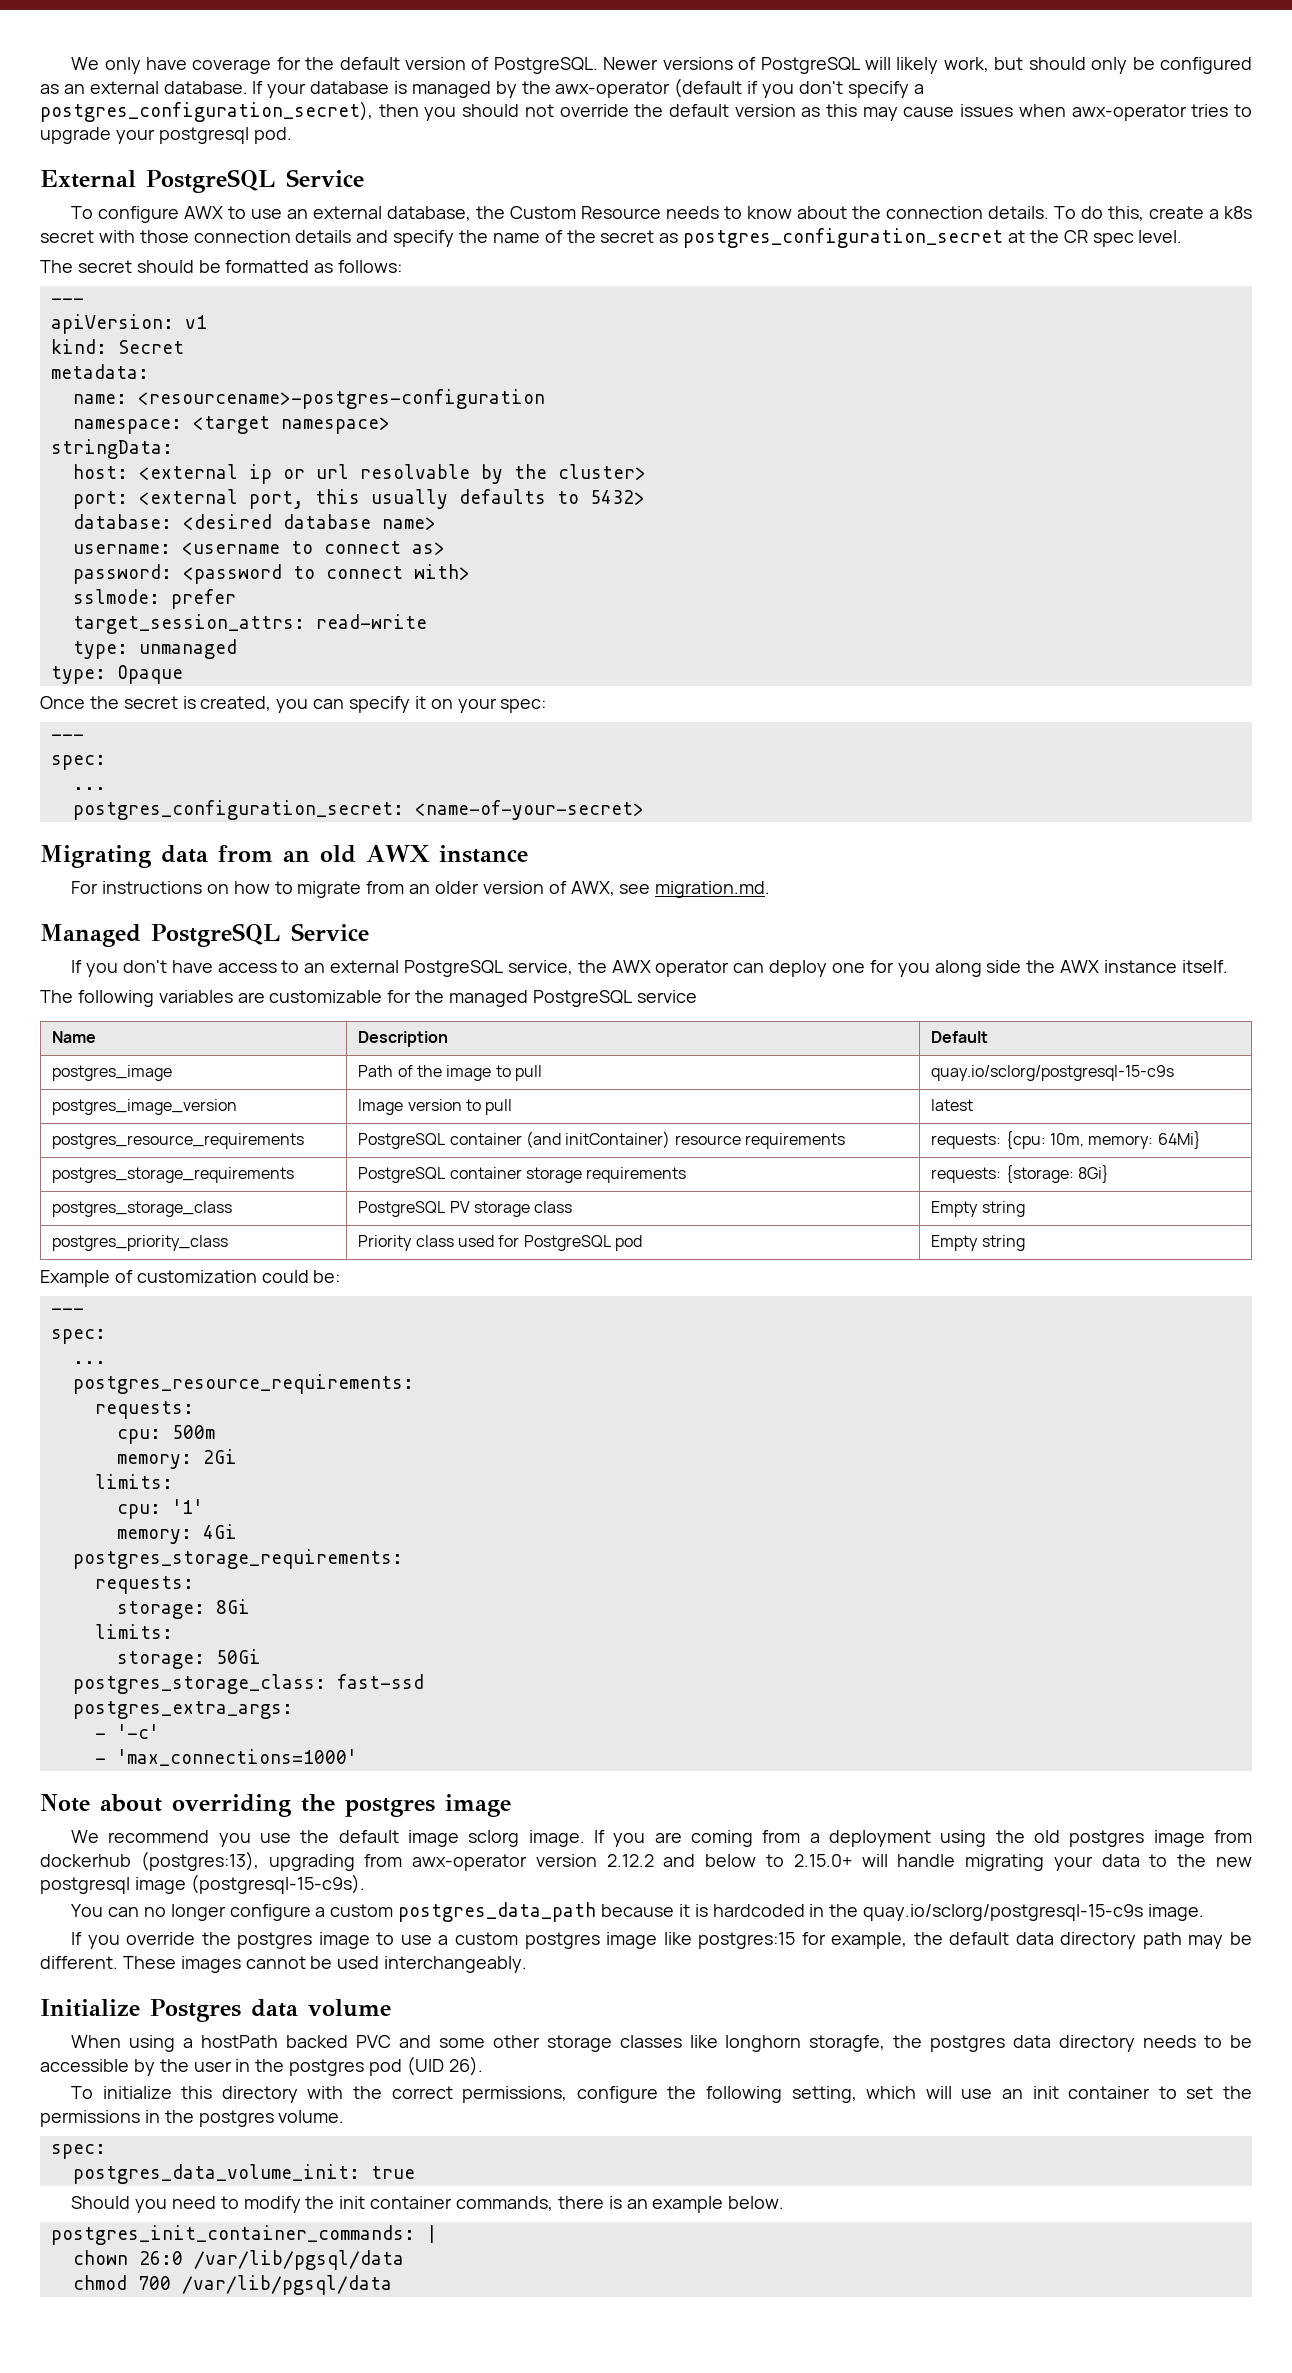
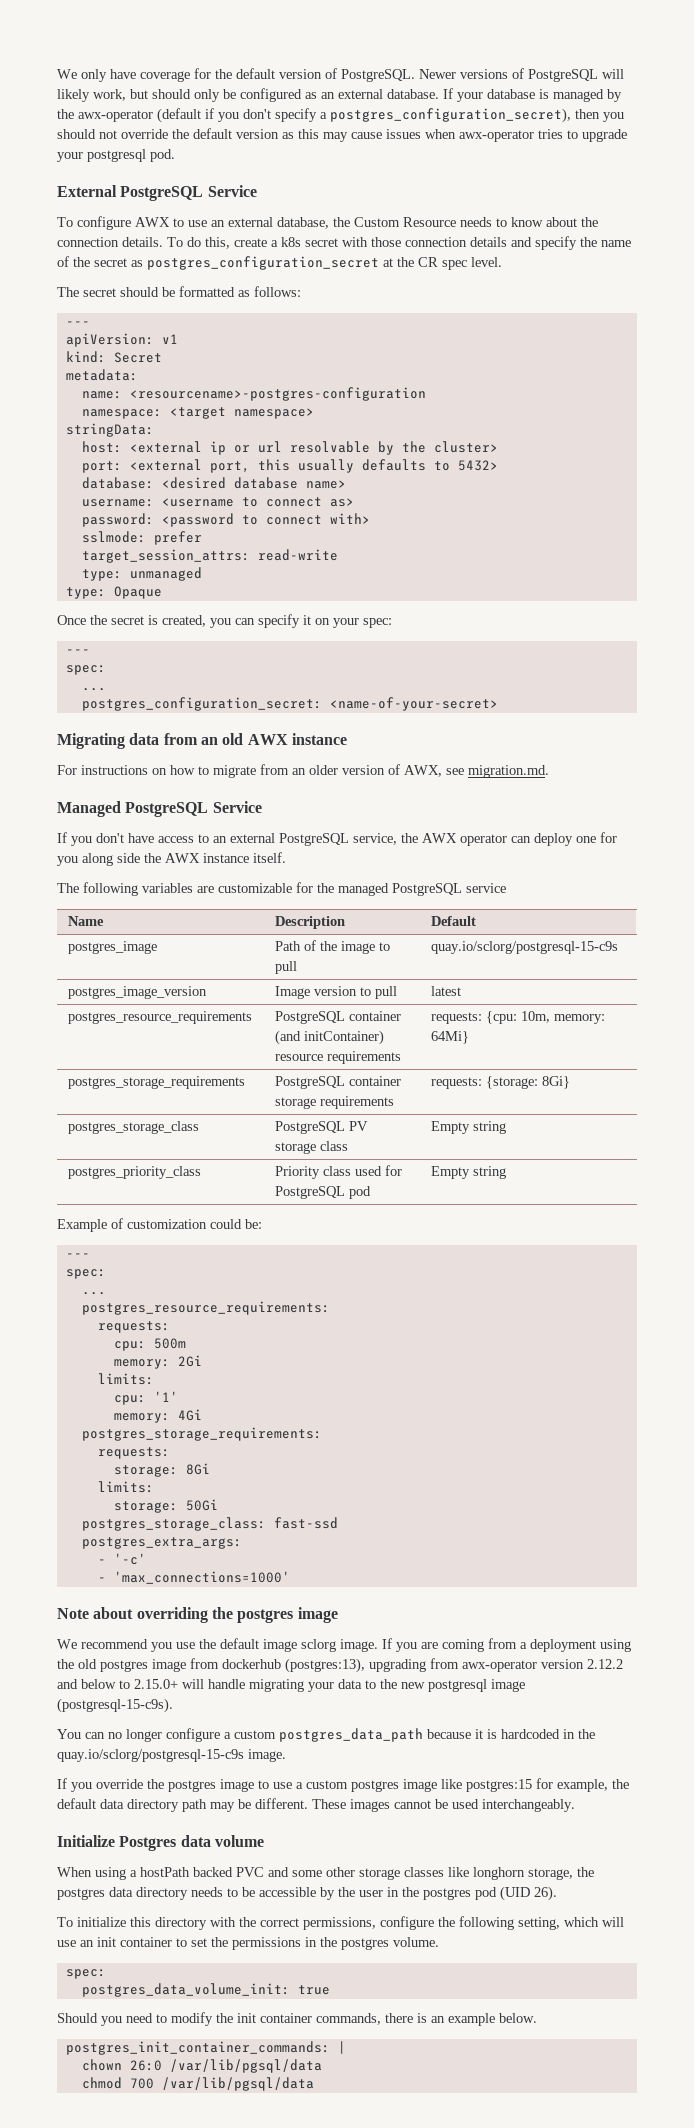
[809,2035,886,2052] storagfe, -> [528,1868,573,1880] storage,

